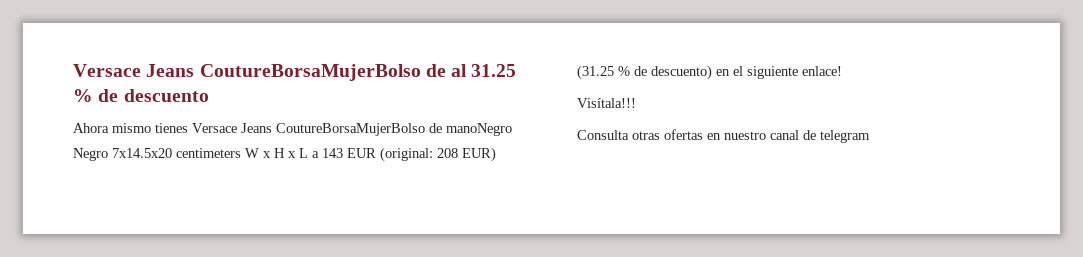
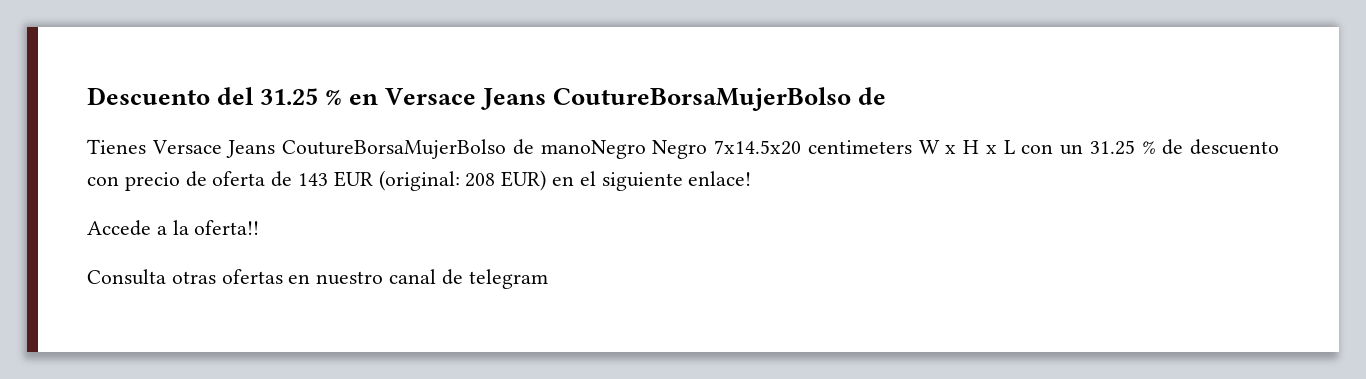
[73,64,517,81] [73,89,209,102] [73,123,188,133] Versace Jeans CoutureBorsaMujerBolso de al 31.25 % de descuento // Ahora mismo tienes -> [87,87,887,111] [87,139,146,154] Descuento del 31.25 % en Versace Jeans CoutureBorsaMujerBolso de // Tienes
[312,151,319,158] a -> [1021,139,1279,155] [87,171,293,191] con un 31.25 % de descuento con precio de oferta de
[577,65,712,80] (31.25 % de descuento) -> (547, 180) none
[577,98,636,108] Visítala!!! -> [87,220,260,236] Accede a la oferta!!

